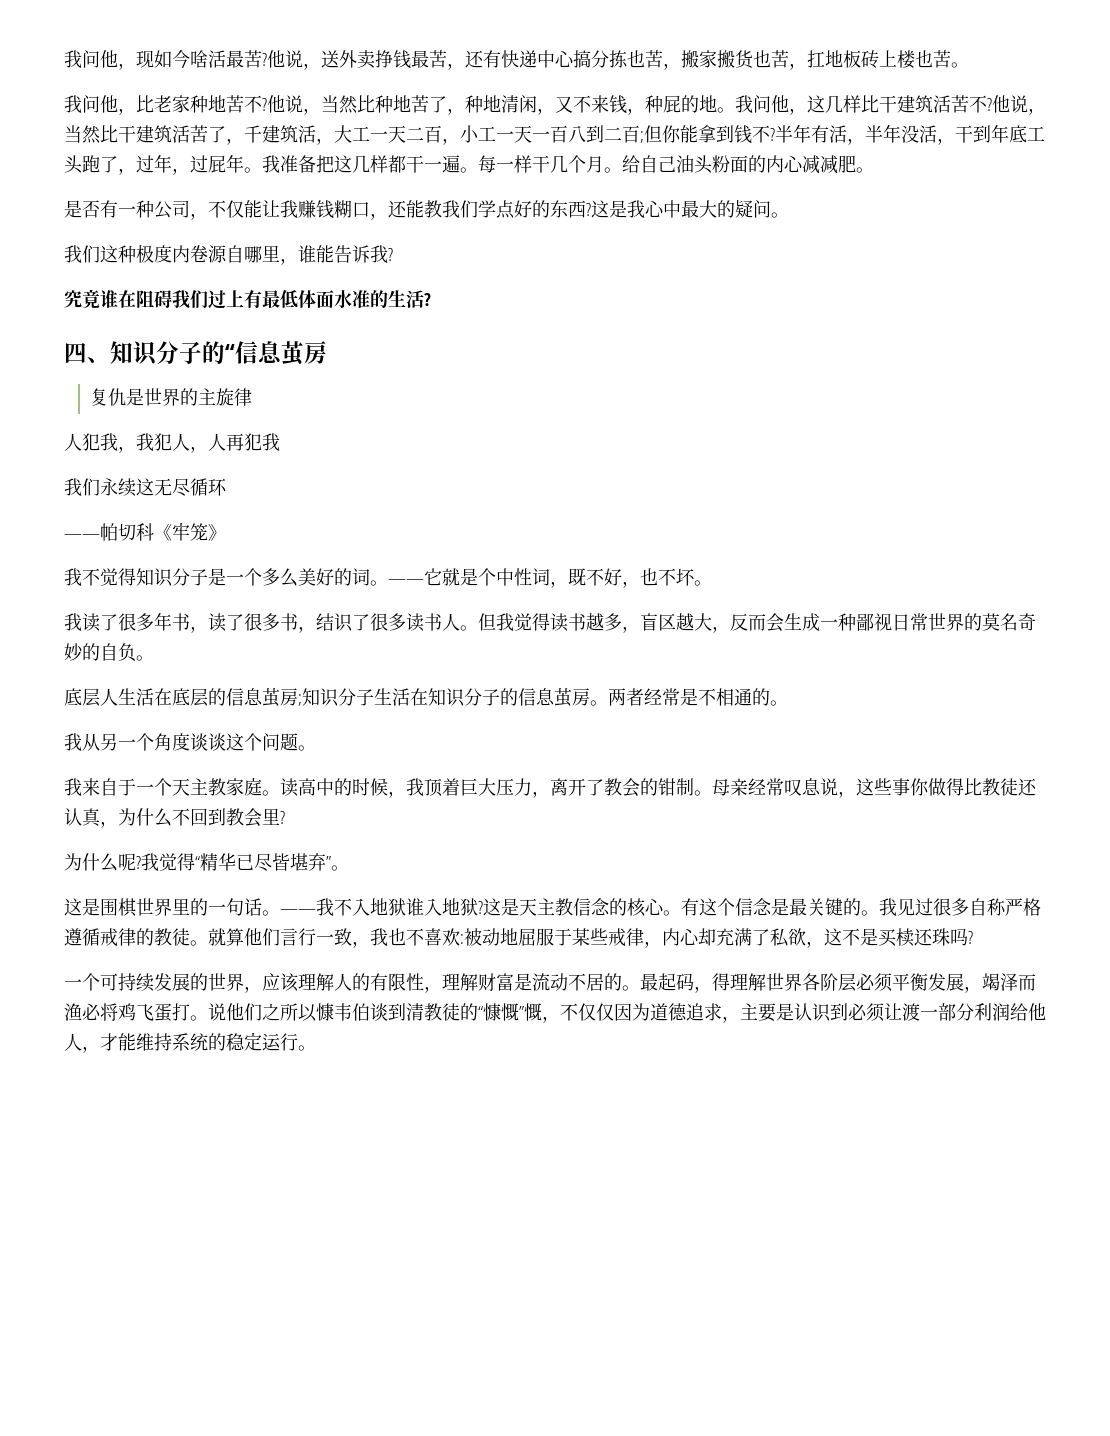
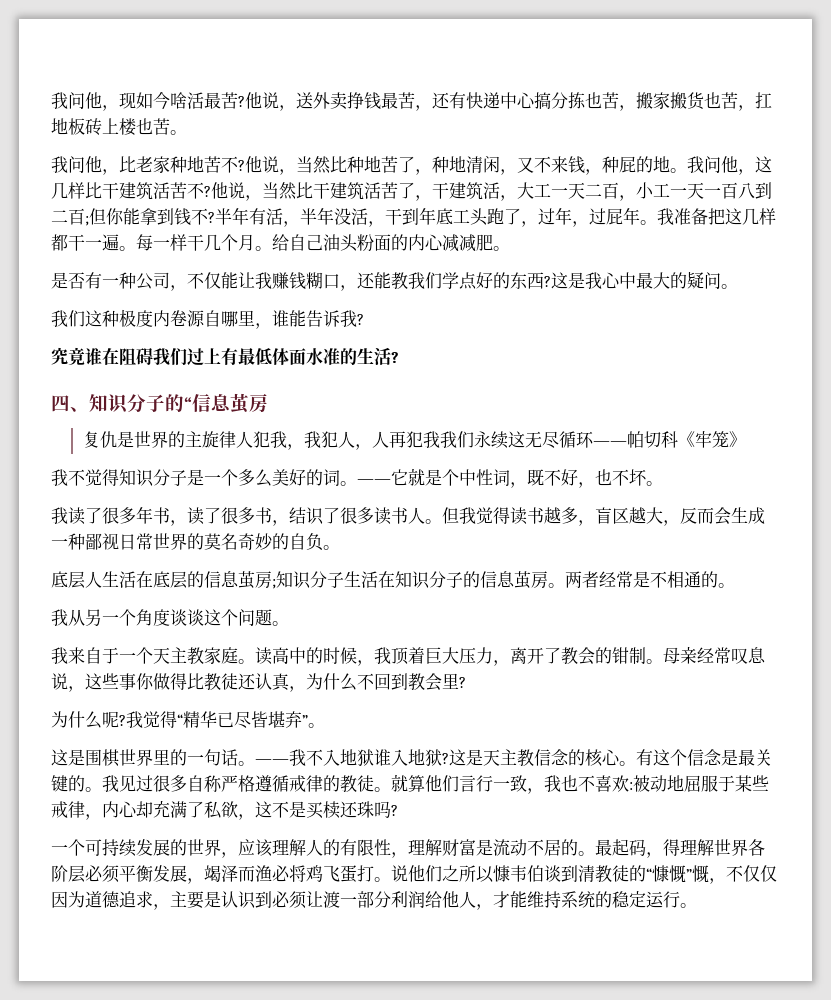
[244,125,262,143] 千 -> [432,182,449,199] 干
(253, 397) // -> (236, 439) none
(280, 442) // -> (440, 439) none
(227, 487) // -> (594, 439) none

